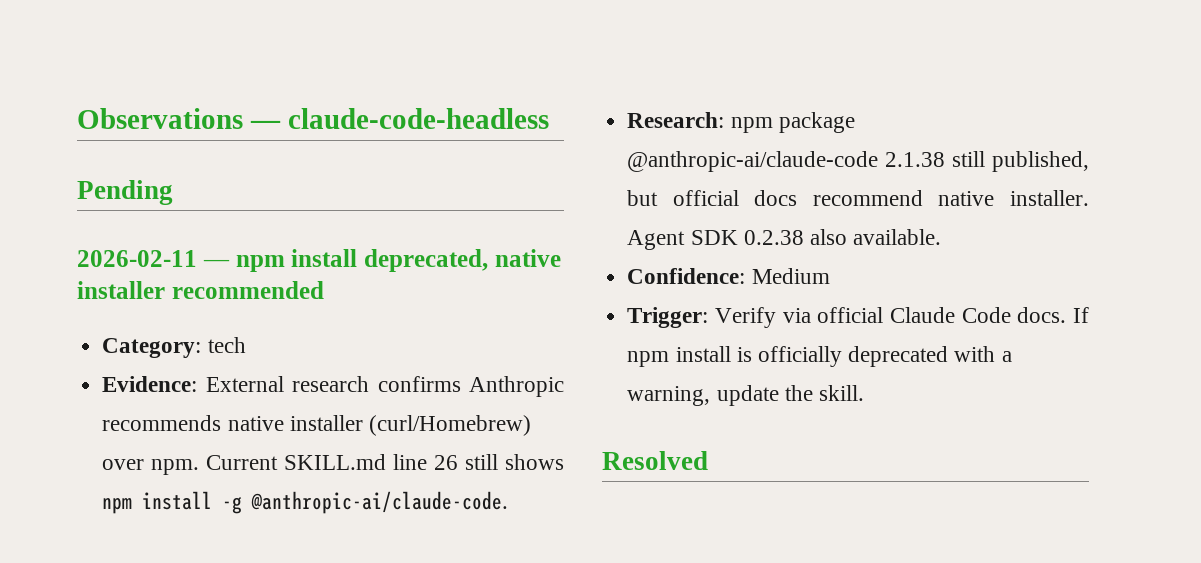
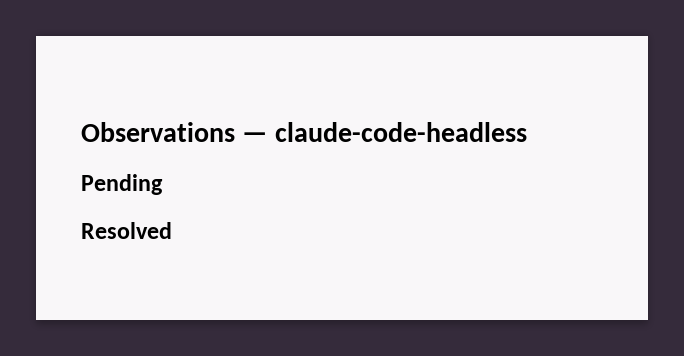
[77,249,561,272] [77,281,324,299] [102,337,246,358] [102,376,564,397] [102,415,531,436] [102,454,564,475] [102,491,509,514] [627,112,855,133] [627,151,1089,172] [627,190,1089,206] [627,229,942,250] [627,268,830,284] [627,307,1089,328] [627,346,1012,367] [627,385,864,406] // 2026-02-11 — npm install deprecated, native installer recommended // Category: tech // Evidence: External research confirms Anthropic recommends native installer (curl/Homebrew) over npm. Current SKILL.md line 26 still shows npm install -g @anthropic-ai/claude-code. // Research: npm package @anthropic-ai/claude-code 2.1.38 still published, but official docs recommend native installer. Agent SDK 0.2.38 also available. // Confidence: Medium // Trigger: Verify via official Claude Code docs. If npm install is officially deprecated with a warning, update the skill. -> (163, 184) none

